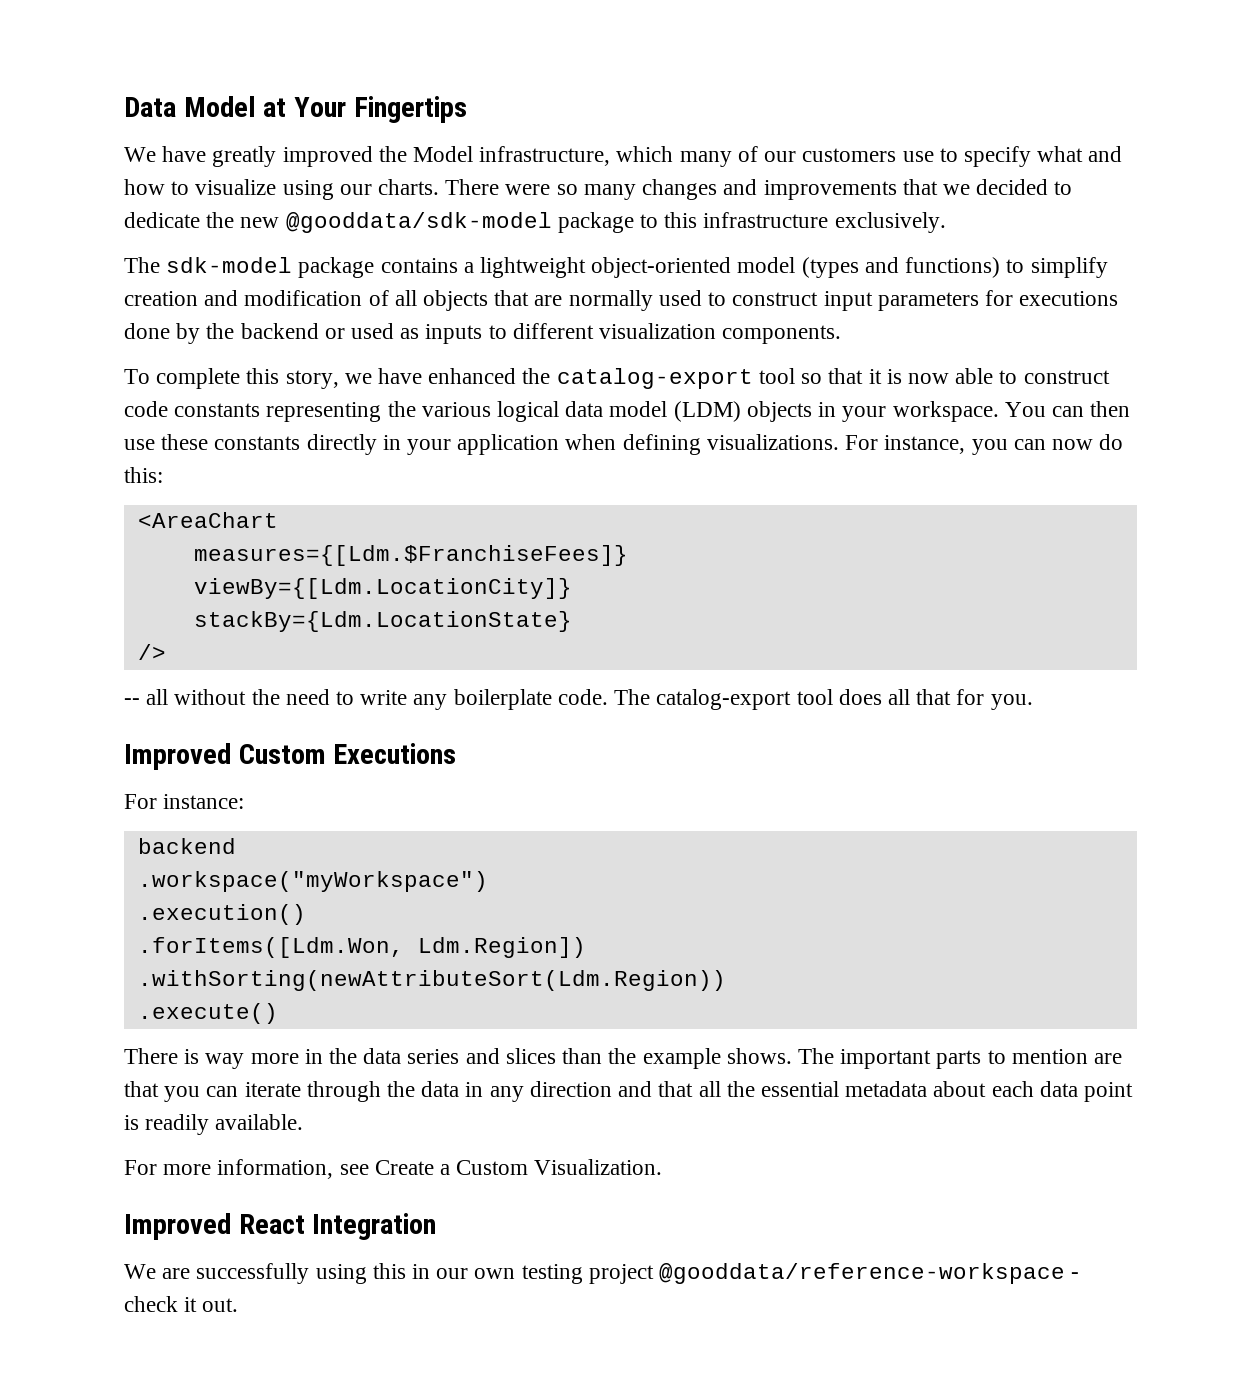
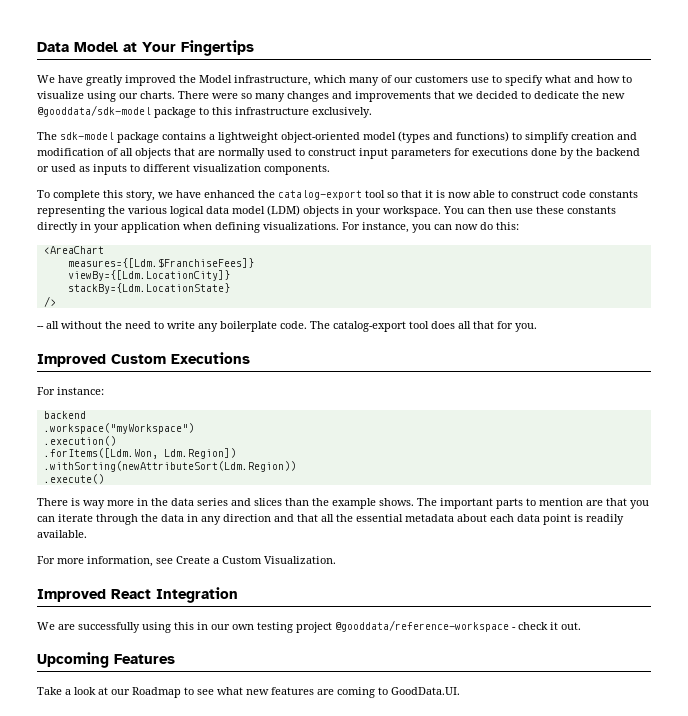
(239, 1305) none -> [37,652,175,668] [37,687,460,698] // Upcoming Features // Take a look at our Roadmap to see what new features are coming to GoodData.UI.

